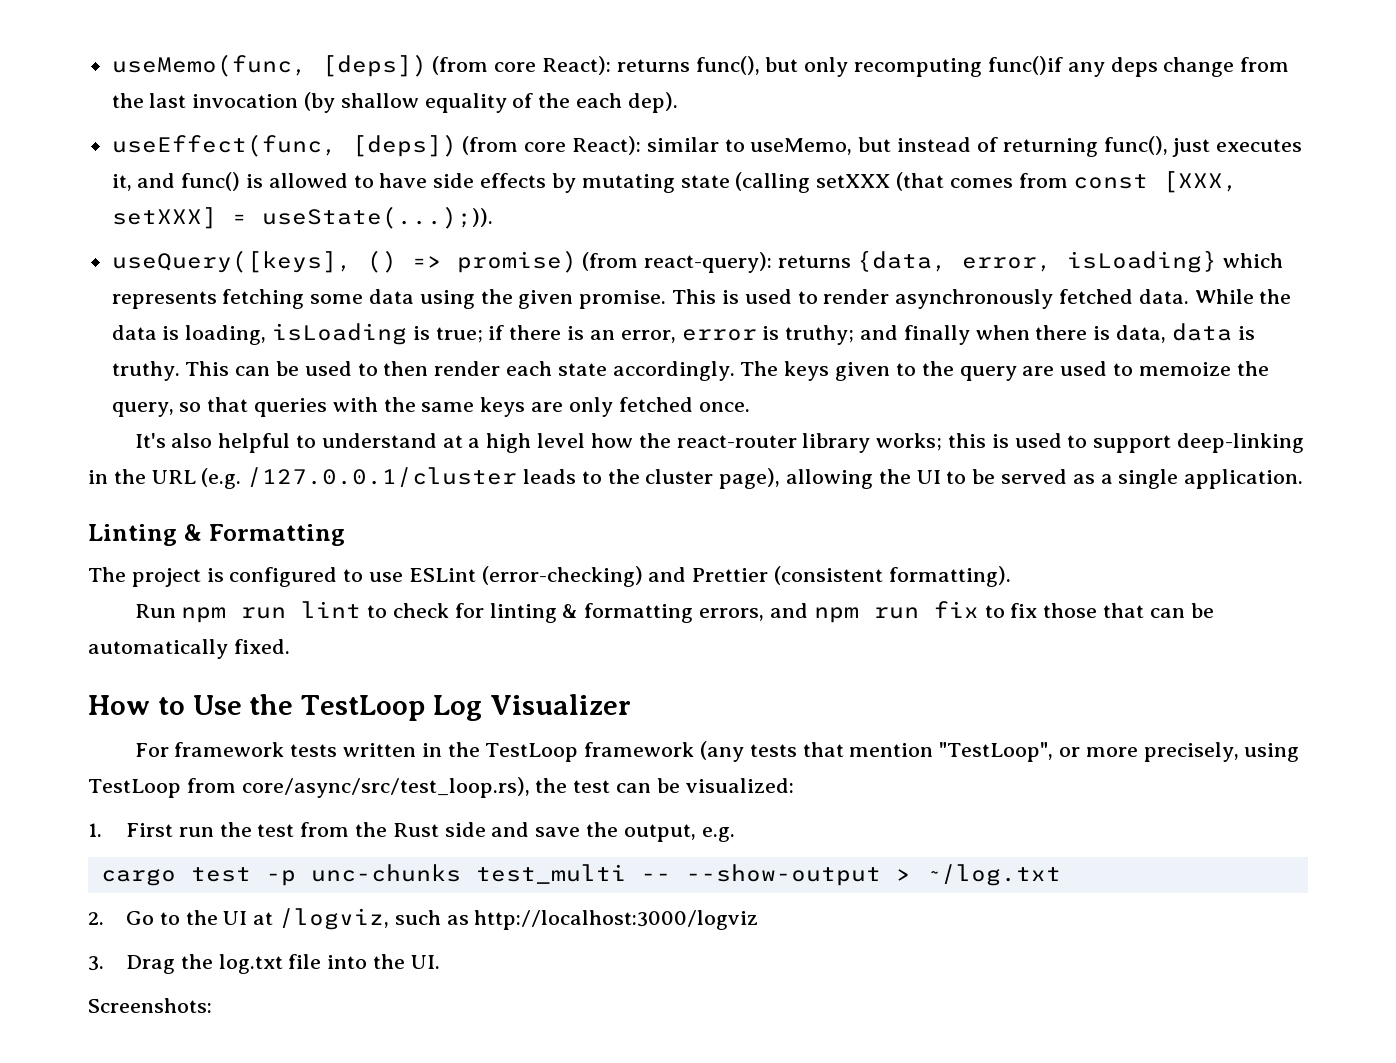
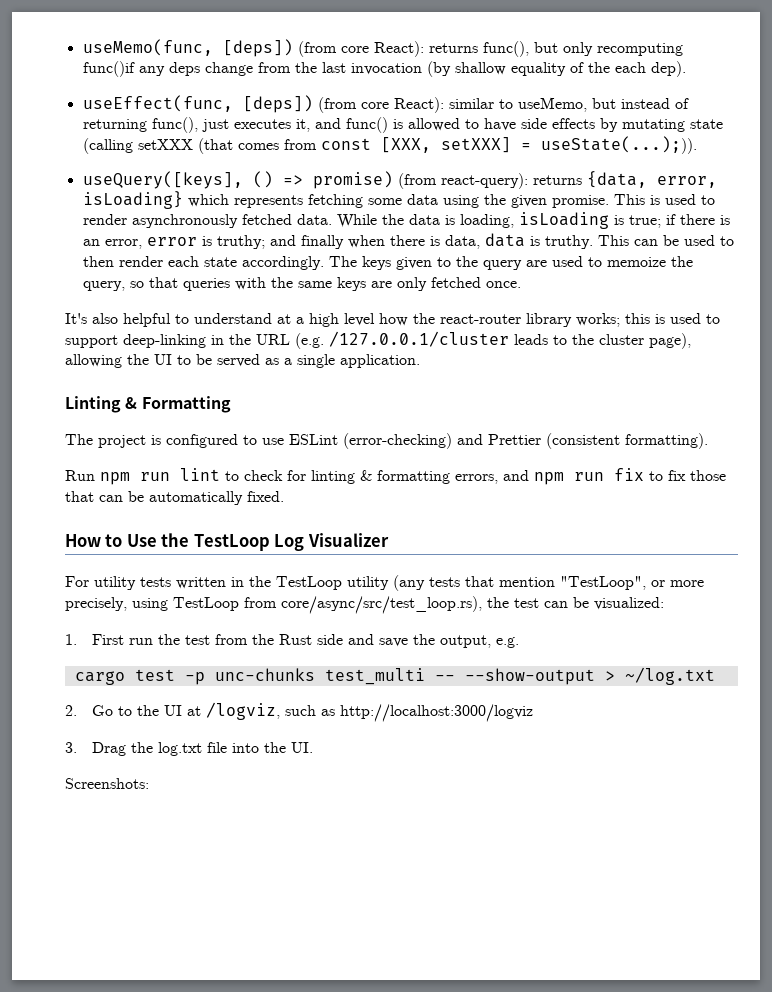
[174,742,285,757] framework -> [94,576,136,590] utility
[584,742,695,757] framework -> [347,576,389,590] utility

